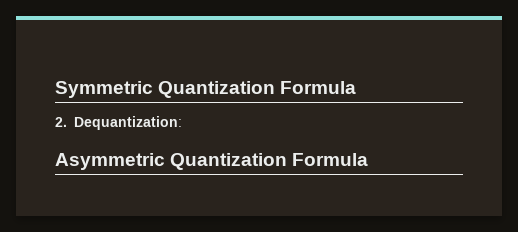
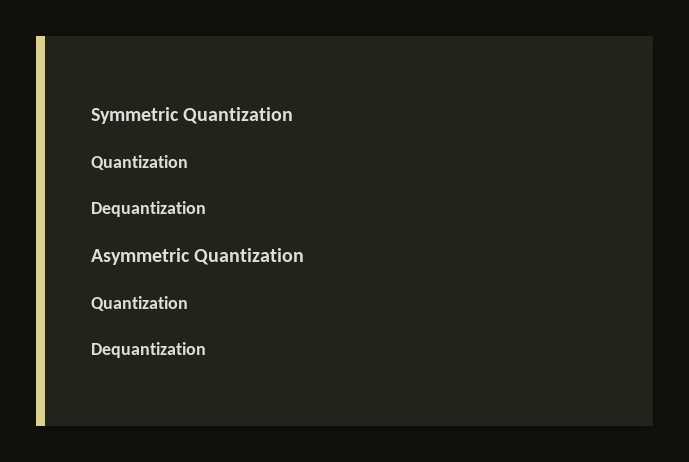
[280,81,357,94] [55,116,182,130] Formula // 2. Dequantization: -> [91,155,188,170] [91,201,206,217] // Quantization // Dequantization
[292,153,369,166] Formula -> [91,296,188,311] [91,342,206,358] // Quantization // Dequantization

